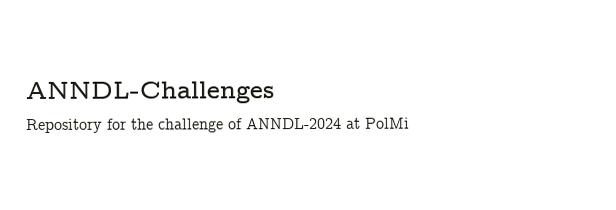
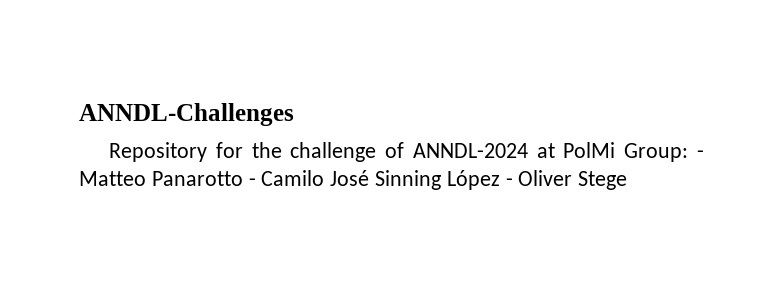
(410, 123) none -> [624,143,704,162] [79,170,628,190] Group: - Matteo Panarotto - Camilo José Sinning López - Oliver Stege

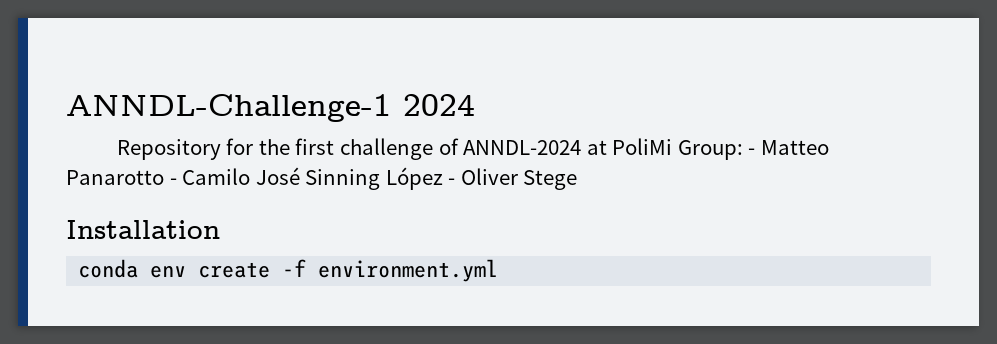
[79,103,294,126] ANNDL-Challenges -> [66,94,475,122] ANNDL-Challenge-1 2024
(282, 150) none -> [295,138,335,155] first
[563,142,616,158] PolMi -> [612,138,673,155] PoliMi
(628, 180) none -> [66,220,220,239] [78,259,499,282] // Installation // conda env create -f environment.yml

